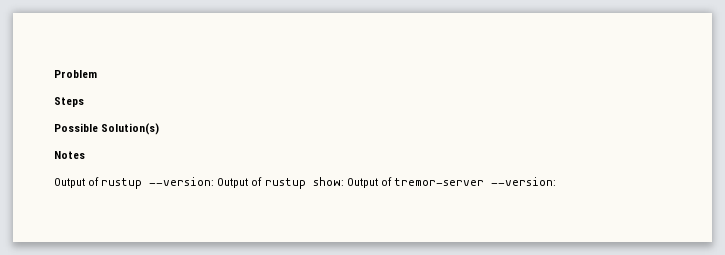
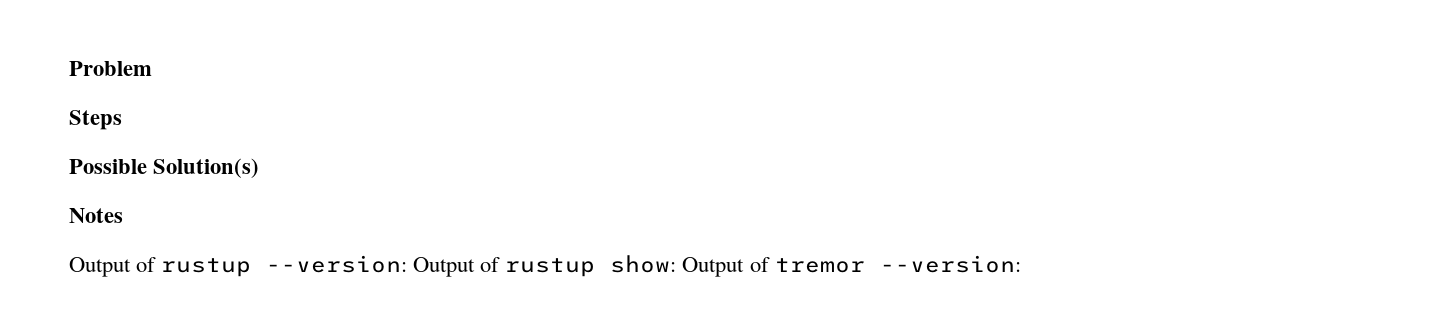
[393,178,484,186] tremor-server -> [774,258,865,273] tremor

